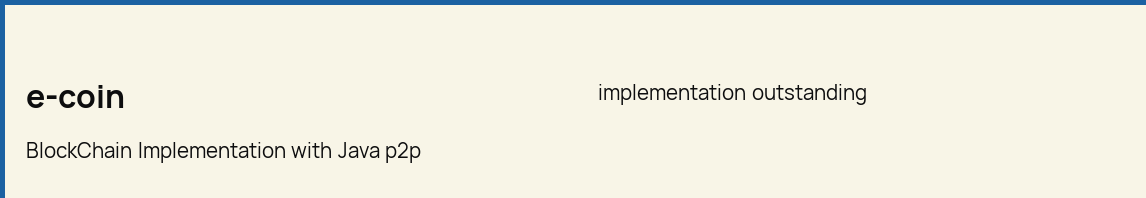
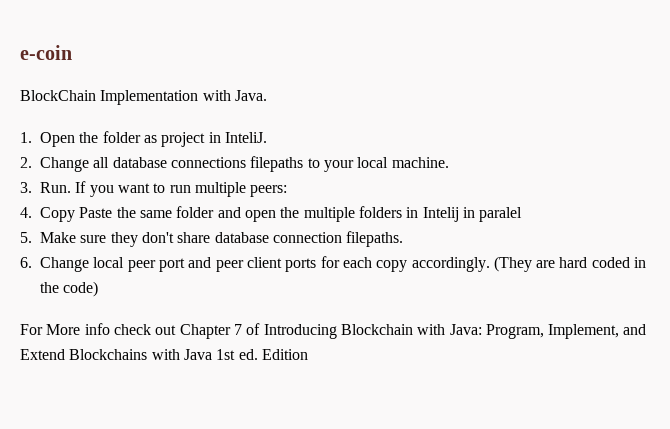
[337,142,422,163] [598,84,867,105] Java p2p implementation outstanding -> [234,90,267,101] [20,131,267,147] [20,156,449,172] [20,181,288,197] [20,206,523,222] [20,231,404,247] [20,256,647,272] [40,281,99,297] [20,323,647,339] [20,349,308,360] Java. // 1. Open the folder as project in InteliJ. // 2. Change all database connections filepaths to your local machine. // 3. Run. If you want to run multiple peers: // 4. Copy Paste the same folder and open the multiple folders in Intelij in paralel // 5. Make sure they don't share database connection filepaths. // 6. Change local peer port and peer client ports for each copy accordingly. (They are hard coded in the code) // For More info check out Chapter 7 of Introducing Blockchain with Java: Program, Implement, and Extend Blockchains with Java 1st ed. Edition

